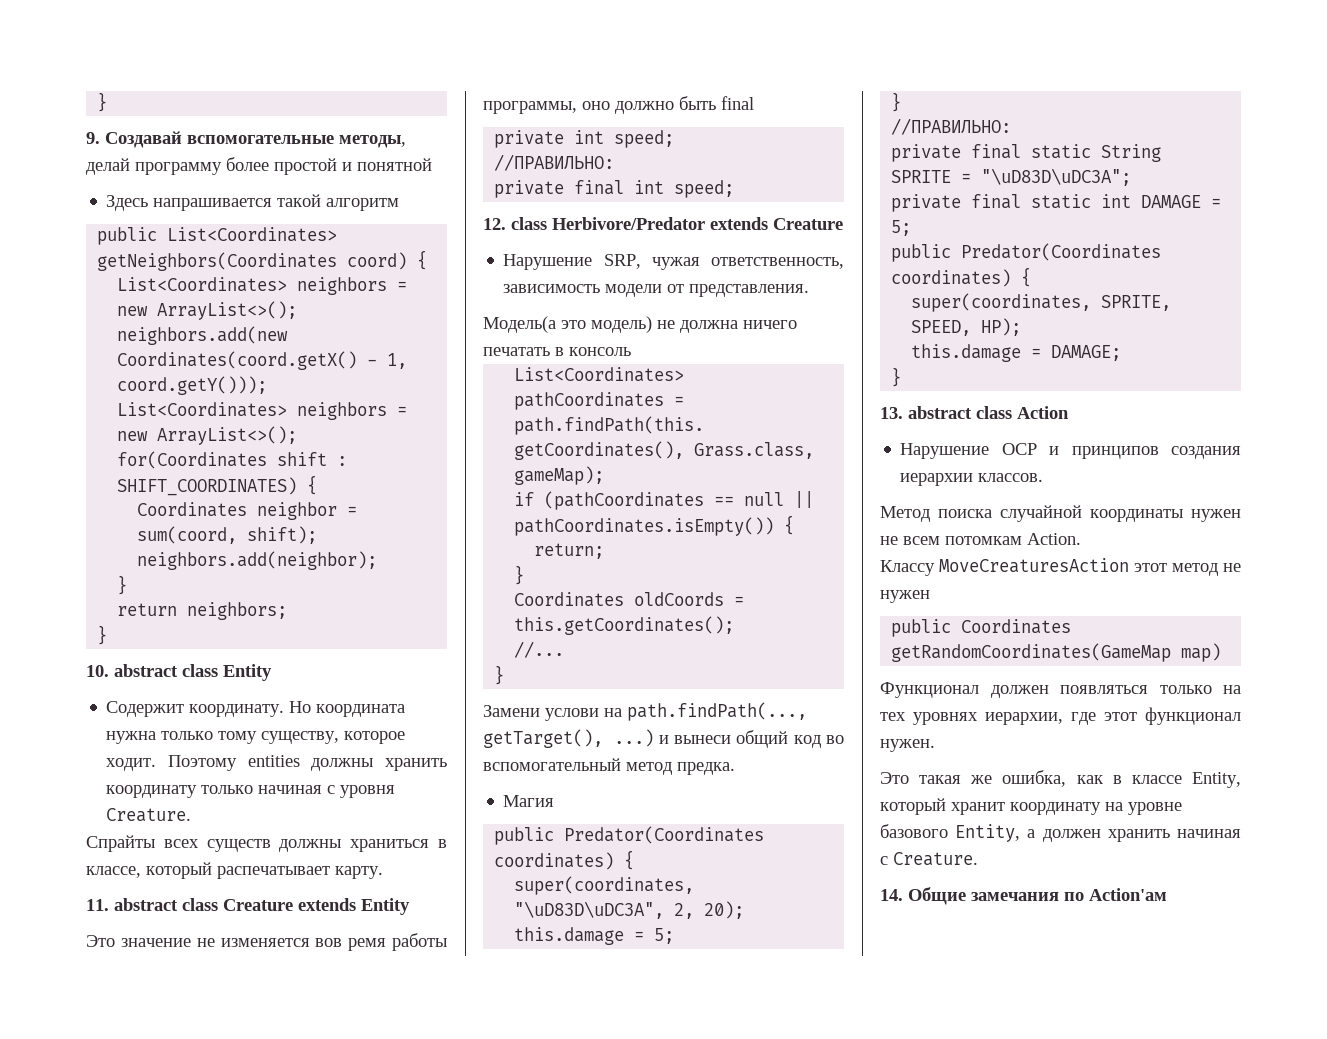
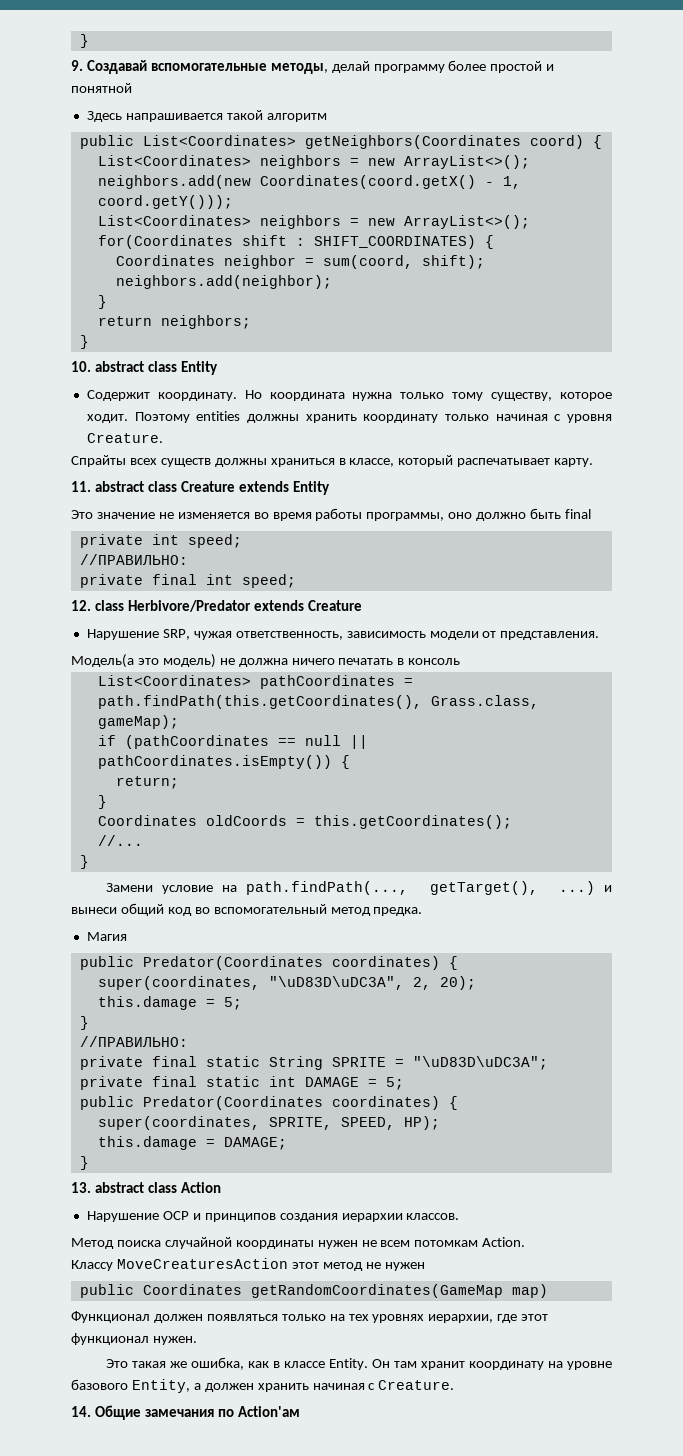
[315,938,387,951] вов ремя -> [253,512,312,521] во время
[545,708,599,721] услови -> [162,885,214,894] условие
[1192,772,1241,788] [880,798,946,815] Entity, который -> [328,1358,417,1370] Entity. Он там

